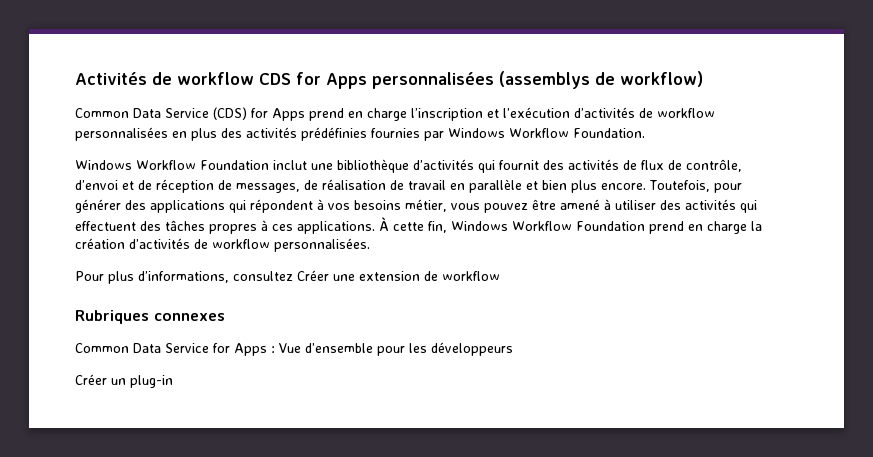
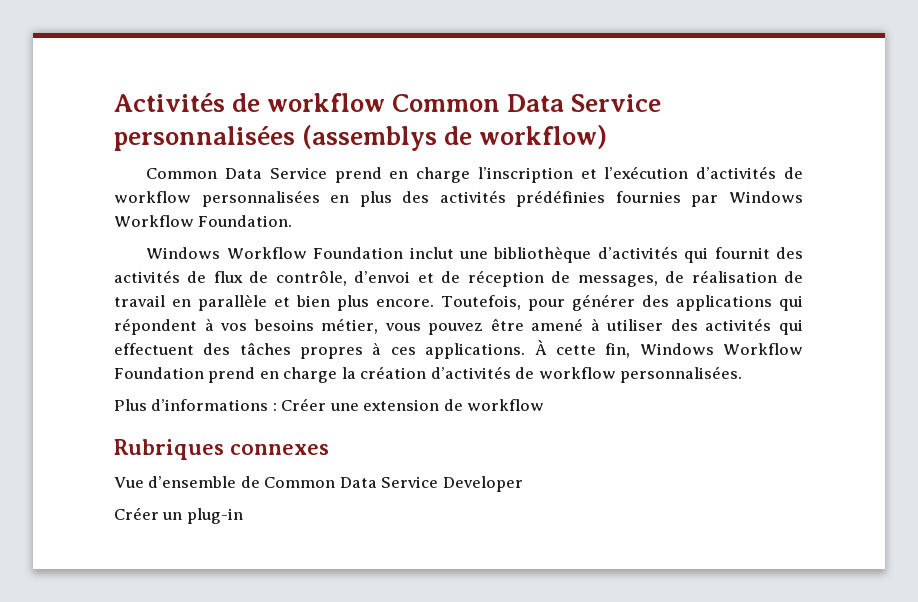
[259,72,367,89] CDS for Apps -> [392,94,662,112] Common Data Service
[213,107,305,121] (CDS) for Apps -> (327, 173) none
[75,271,293,284] Pour plus d’informations, consultez -> [114,399,277,411] Plus d’informations :
[75,342,513,356] Common Data Service for Apps : Vue d’ensemble pour les développeurs -> [114,476,523,492] Vue d’ensemble de Common Data Service Developer

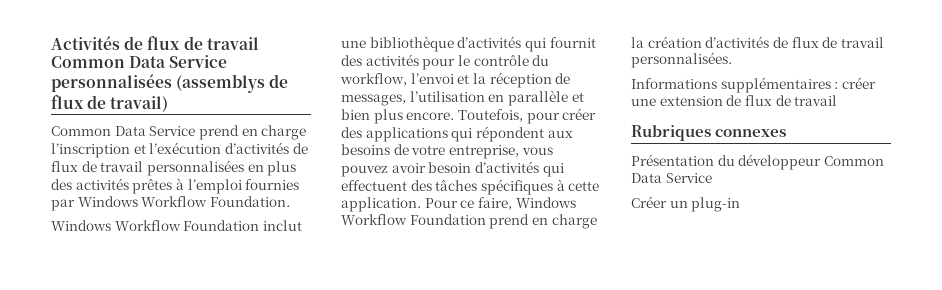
[267,93,386,112] workflow -> [147,36,259,50] flux de travail
[479,125,608,149] workflow) -> [51,95,169,112] flux de travail)
[114,191,191,203] workflow -> [51,161,144,172] flux de travail
[516,190,606,207] prédéfinies -> [132,178,242,194] prêtes à l’emploi
[187,270,803,287] [114,295,165,307] de flux de contrôle, d’envoi et de réception de messages, de réalisation de travail -> [422,54,550,70] [340,72,571,88] [341,91,485,106] pour le contrôle du workflow, l’envoi et la réception de messages, l’utilisation
[571,294,635,311] générer -> [562,108,597,120] créer
[204,318,804,335] [114,340,631,359] à vos besoins métier, vous pouvez être amené à utiliser des activités qui effectuent des tâches propres à ces applications. À cette fin, -> [547,130,573,138] [341,144,553,159] [341,161,564,177] [341,179,600,195] [341,197,512,212] aux besoins de votre entreprise, vous pouvez avoir besoin d’activités qui effectuent des tâches spécifiques à cette application. Pour ce faire,
[538,366,743,383] [114,398,545,411] workflow personnalisées. // Plus d’informations : Créer une extension de workflow -> [791,37,884,48] [631,52,732,68] [631,77,876,93] [631,95,838,106] flux de travail personnalisées. // Informations supplémentaires : créer une extension de flux de travail
[114,476,523,492] Vue d’ensemble de Common Data Service Developer -> [631,154,884,170] [631,173,712,183] Présentation du développeur Common Data Service

